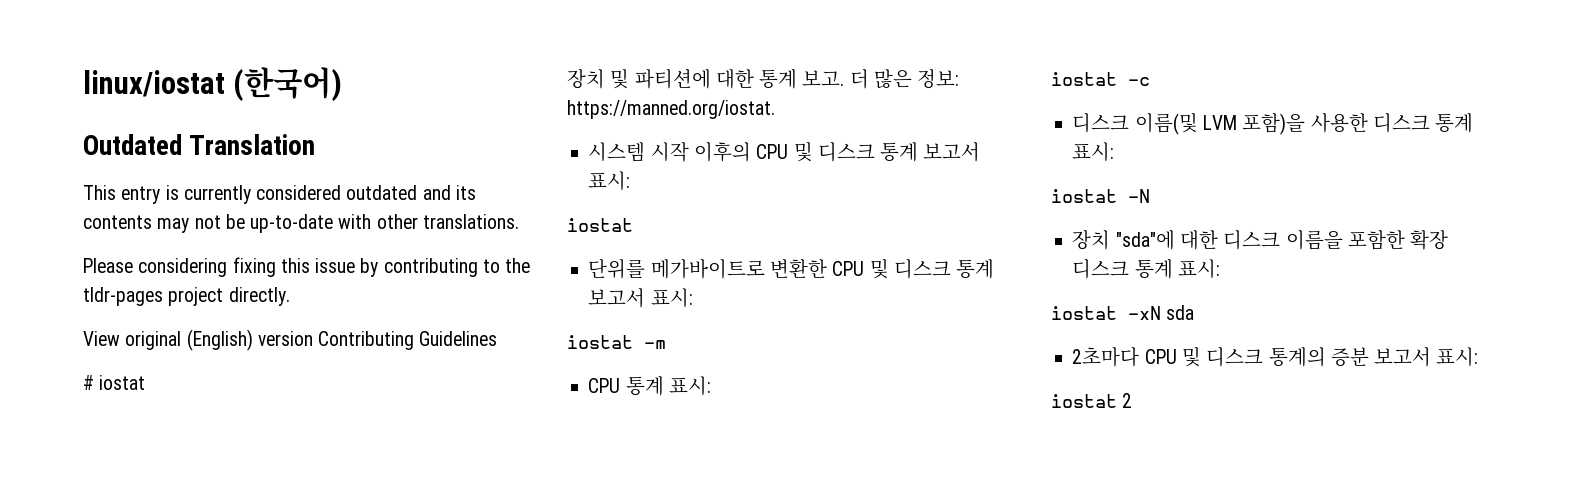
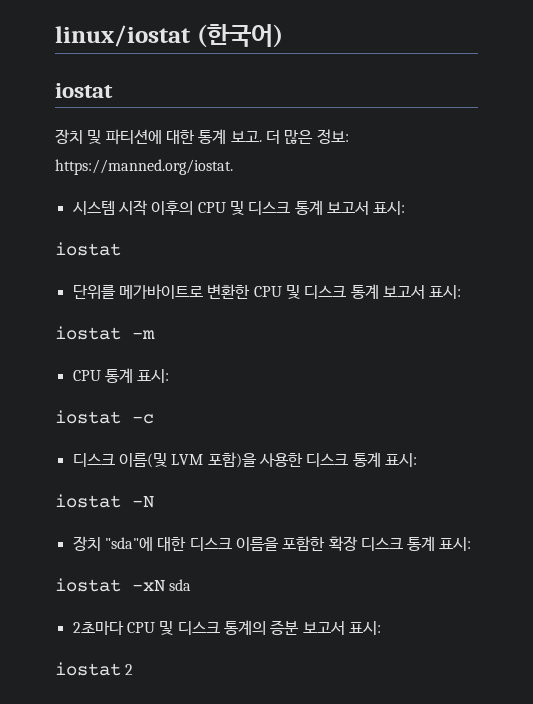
[83,134,316,155] [83,185,476,204] [83,214,519,233] [83,257,531,277] [83,287,290,306] [83,329,498,351] [83,375,94,390] Outdated Translation // This entry is currently considered outdated and its contents may not be up-to-date with other translations. // Please considering fixing this issue by contributing to the tldr-pages project directly. // View original (English) version Contributing Guidelines // # -> (283, 36) none

